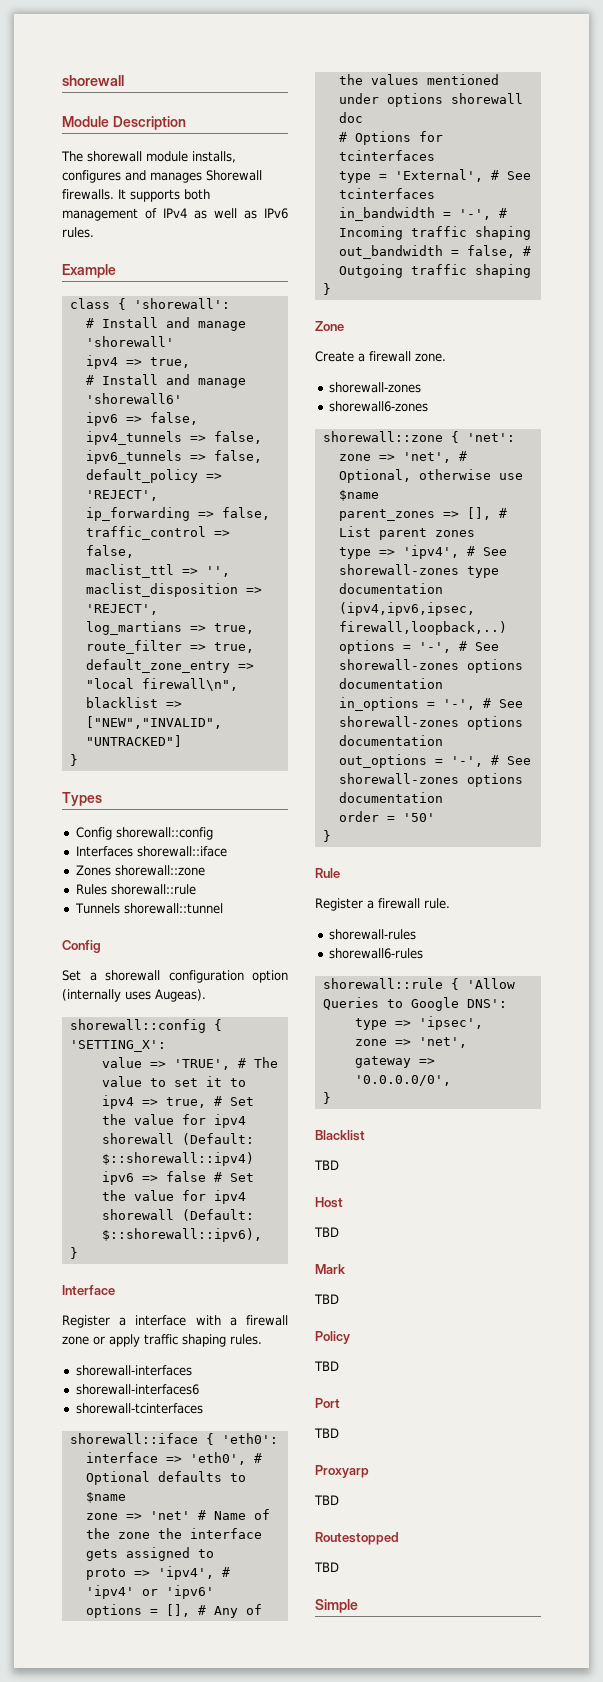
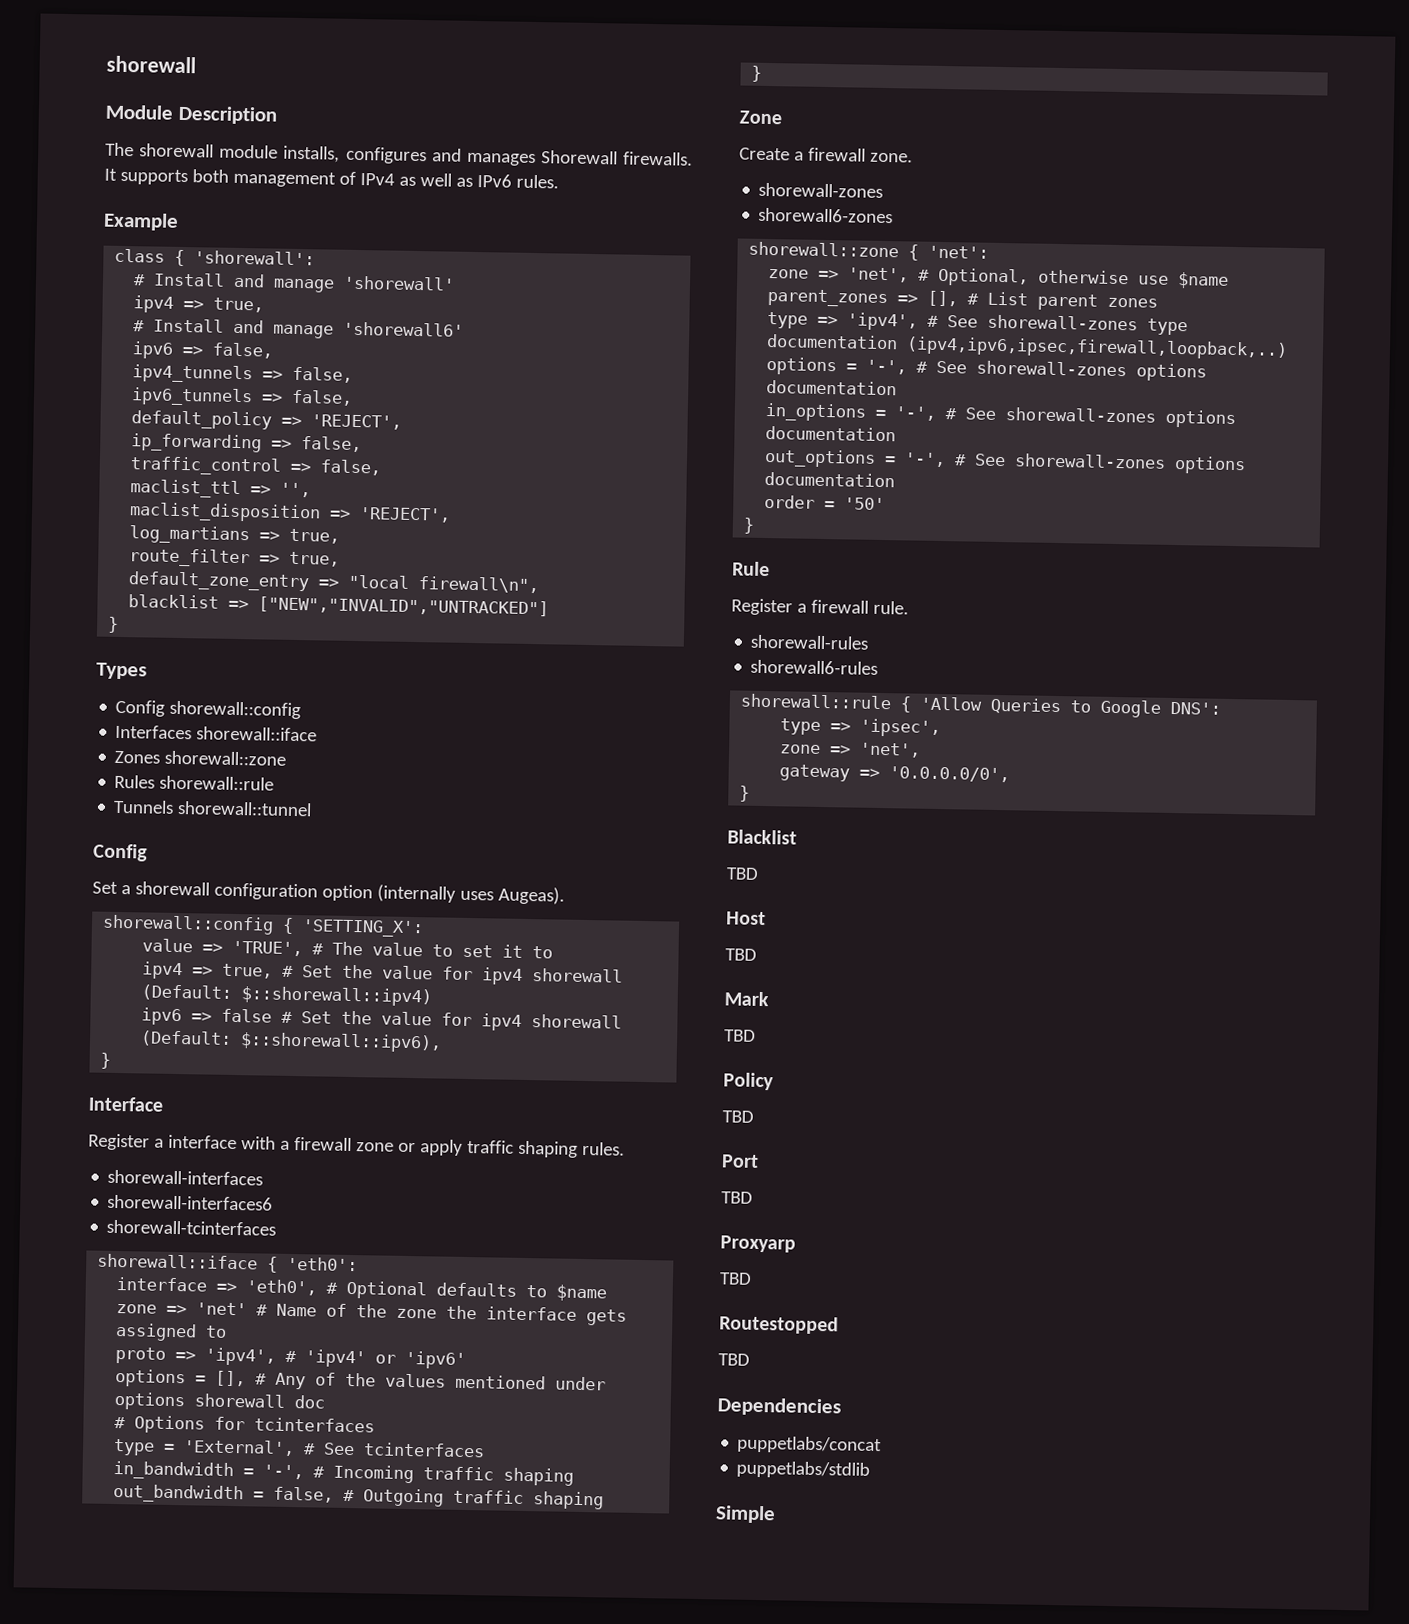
(339, 1567) none -> [717,1397,841,1417] [737,1435,883,1455] [736,1460,871,1479] // Dependencies // puppetlabs/concat // puppetlabs/stdlib

